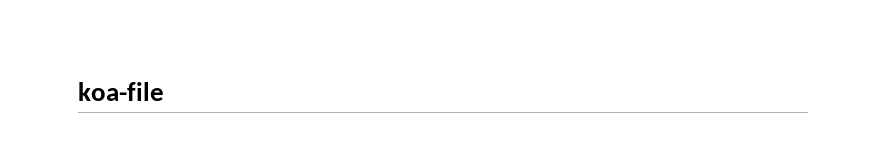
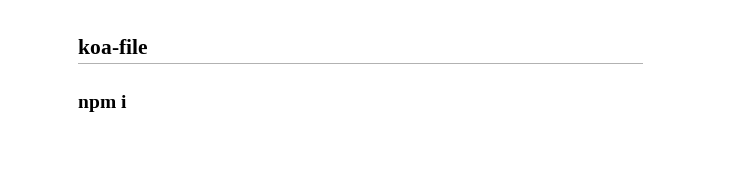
(164, 91) none -> [78,95,128,112] // npm i

